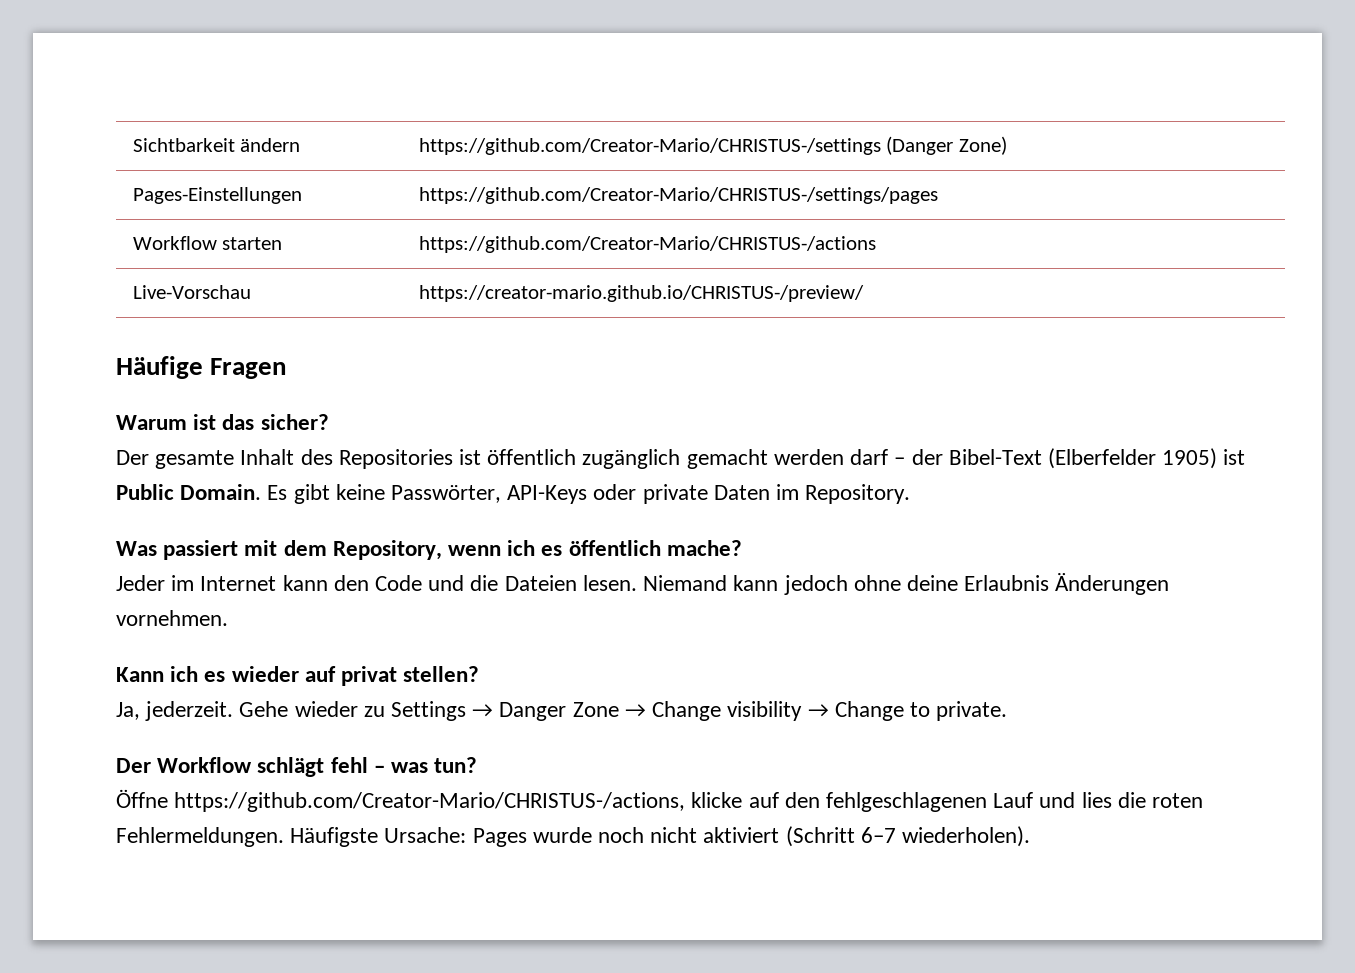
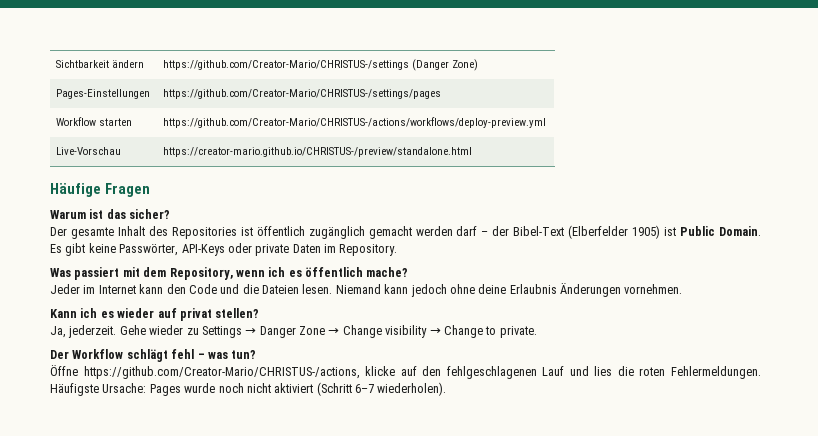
[418,236,876,253] https://github.com/Creator-Mario/CHRISTUS-/actions -> [163,117,547,128] https://github.com/Creator-Mario/CHRISTUS-/actions/workflows/deploy-preview.yml
[418,285,864,302] https://creator-mario.github.io/CHRISTUS-/preview/ -> [163,147,473,157] https://creator-mario.github.io/CHRISTUS-/preview/standalone.html

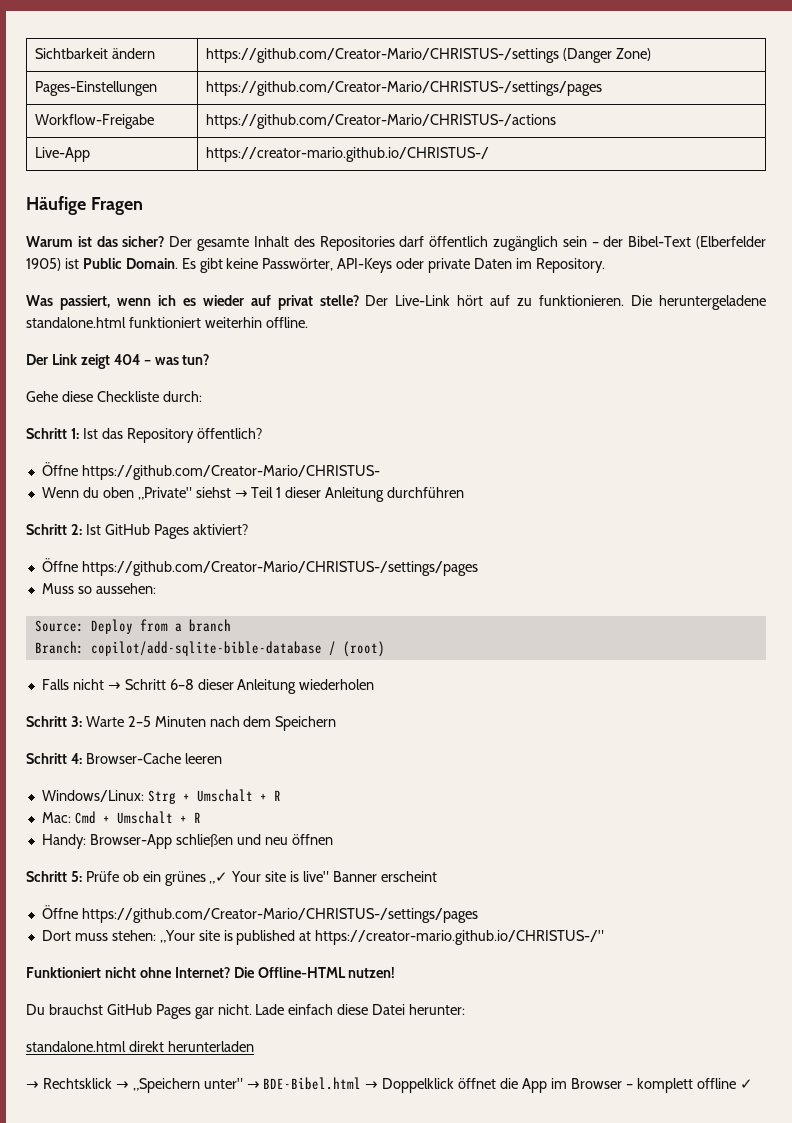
[56,117,133,126] [163,117,547,128] [56,147,122,155] [163,147,473,157] Workflow starten | https://github.com/Creator-Mario/CHRISTUS-/actions/workflows/deploy-preview.yml // Live-Vorschau | https://creator-mario.github.io/CHRISTUS-/preview/standalone.html -> [34,114,154,129] [205,114,556,129] [34,147,90,162] [205,147,489,162] Workflow-Freigabe | https://github.com/Creator-Mario/CHRISTUS-/actions // Live-App | https://creator-mario.github.io/CHRISTUS-/
(171, 214) // -> (165, 241) none
[240,227,253,236] ist -> [399,236,425,247] darf
[368,226,478,239] gemacht werden darf -> [562,236,587,247] sein
[74,267,409,280] [50,283,683,297] [50,308,260,321] [50,325,537,338] [50,349,257,362] [50,365,761,379] [50,382,447,396] passiert mit dem Repository, wenn ich es öffentlich mache? // Jeder im Internet kann den Code und die Dateien lesen. Niemand kann jedoch ohne deine Erlaubnis Änderungen vornehmen. // Kann ich es wieder auf privat stellen? // Ja, jederzeit. Gehe wieder zu Settings → Danger Zone → Change visibility → Change to private. // Der Workflow schlägt fehl – was tun? // Öffne https://github.com/Creator-Mario/CHRISTUS-/actions, klicke auf den fehlgeschlagenen Lauf und lies die roten Fehlermeldungen. Häufigste Ursache: Pages wurde noch nicht aktiviert (Schritt 6–7 wiederholen). -> [59,295,766,310] [26,317,308,328] [26,354,210,369] [26,391,202,402] [26,428,262,443] [41,462,380,480] [41,487,465,502] [26,524,248,539] [41,558,478,576] [41,583,156,594] [34,619,231,634] [34,641,385,657] [41,679,375,694] [26,716,337,731] [26,753,222,764] [41,789,281,804] [41,811,201,824] [41,834,333,849] [26,871,437,886] [41,905,478,923] [41,930,605,945] [26,967,396,978] [26,1004,466,1019] [26,1041,254,1052] [26,1077,753,1093] passiert, wenn ich es wieder auf privat stelle? Der Live-Link hört auf zu funktionieren. Die heruntergeladene standalone.html funktioniert weiterhin offline. // Der Link zeigt 404 – was tun? // Gehe diese Checkliste durch: // Schritt 1: Ist das Repository öffentlich? // Öffne https://github.com/Creator-Mario/CHRISTUS- // Wenn du oben „Private" siehst → Teil 1 dieser Anleitung durchführen // Schritt 2: Ist GitHub Pages aktiviert? // Öffne https://github.com/Creator-Mario/CHRISTUS-/settings/pages // Muss so aussehen: // Source: Deploy from a branch // Branch: copilot/add-sqlite-bible-database / (root) // Falls nicht → Schritt 6–8 dieser Anleitung wiederholen // Schritt 3: Warte 2–5 Minuten nach dem Speichern // Schritt 4: Browser-Cache leeren // Windows/Linux: Strg + Umschalt + R // Mac: Cmd + Umschalt + R // Handy: Browser-App schließen und neu öffnen // Schritt 5: Prüfe ob ein grünes „✓ Your site is live" Banner erscheint // Öffne https://github.com/Creator-Mario/CHRISTUS-/settings/pages // Dort muss stehen: „Your site is published at https://creator-mario.github.io/CHRISTUS-/" // Funktioniert nicht ohne Internet? Die Offline-HTML nutzen! // Du brauchst GitHub Pages gar nicht. Lade einfach diese Datei herunter: // standalone.html direkt herunterladen // → Rechtsklick → „Speichern unter" → BDE-Bibel.html → Doppelklick öffnet die App im Browser – komplett offline ✓

